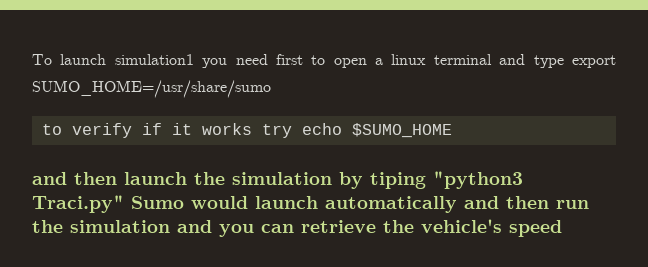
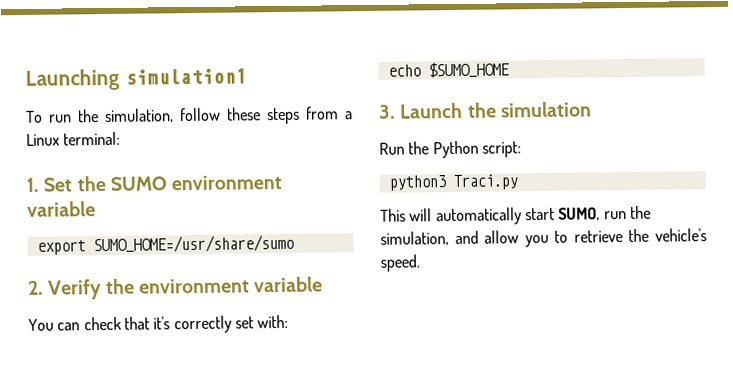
[32,54,616,68] [32,80,271,98] [41,123,292,138] To launch simulation1 you need first to open a linux terminal and type export SUMO_HOME=/usr/share/sumo // to verify if it works try -> [25,68,247,91] [26,106,353,125] [26,131,121,146] [26,174,283,192] [27,201,96,217] [36,234,294,255] [27,276,324,300] [28,314,289,334] Launching simulation1 // To run the simulation, follow these steps from a Linux terminal: // 1. Set the SUMO environment variable // export SUMO_HOME=/usr/share/sumo // 2. Verify the environment variable // You can check that it's correctly set with: //
[32,171,523,189] [32,195,589,213] [32,220,294,237] and then launch the simulation by tiping "python3 Traci.py" Sumo would launch automatically and then run the simulation and you can -> [378,101,592,119] [379,140,521,159] [388,174,518,191] [380,205,651,226] [380,230,569,248] 3. Launch the simulation // Run the Python script: // python3 Traci.py // This will automatically start SUMO, run the simulation, and allow you to
[509,220,562,237] speed -> [380,254,420,272] speed.

